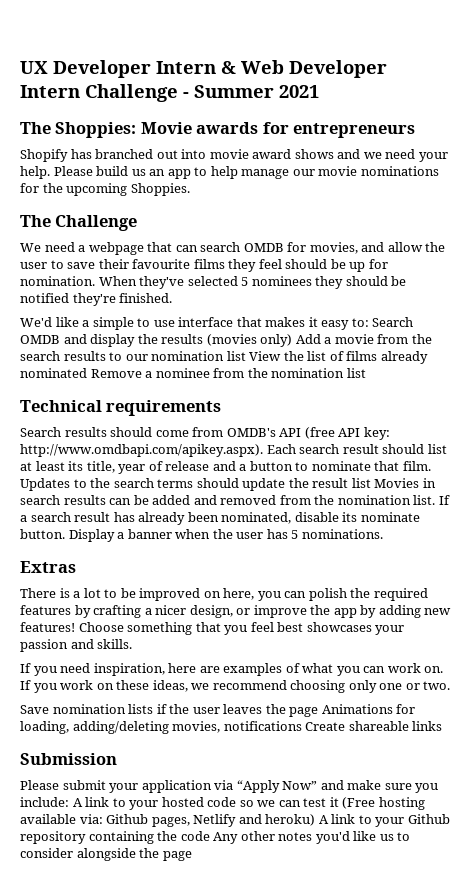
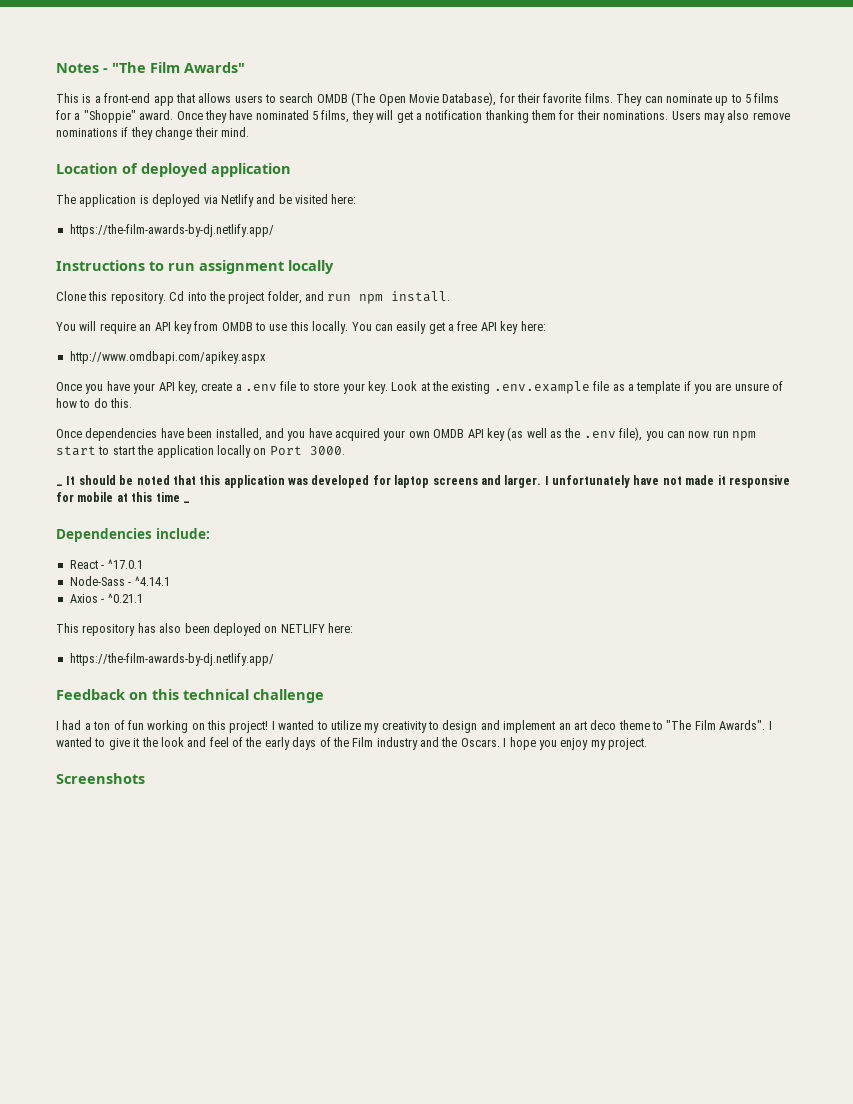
[20,60,387,78] [20,84,319,102] [20,122,416,138] [20,149,448,162] [20,166,439,179] [20,183,190,196] [20,215,138,231] [20,242,446,255] [20,259,388,272] [20,276,407,289] [20,293,173,306] [20,317,414,330] [20,334,432,347] [20,351,428,364] [20,368,366,378] [20,400,222,416] [20,427,390,440] [20,444,447,457] [20,461,431,474] [20,478,436,491] [20,495,450,505] [20,512,420,525] [20,529,383,542] [20,561,76,573] [20,588,428,601] [20,605,452,618] [20,622,405,635] [20,639,133,652] [20,663,444,676] [20,680,451,693] [20,704,416,717] [20,721,443,734] [20,753,117,765] [20,780,439,793] [20,797,425,810] [20,814,450,827] [20,831,411,844] [20,848,192,861] UX Developer Intern & Web Developer Intern Challenge - Summer 2021 // The Shoppies: Movie awards for entrepreneurs // Shopify has branched out into movie award shows and we need your help. Please build us an app to help manage our movie nominations for the upcoming Shoppies. // The Challenge // We need a webpage that can search OMDB for movies, and allow the user to save their favourite films they feel should be up for nomination. When they've selected 5 nominees they should be notified they're finished. // We'd like a simple to use interface that makes it easy to: Search OMDB and display the results (movies only) Add a movie from the search results to our nomination list View the list of films already nominated Remove a nominee from the nomination list // Technical requirements // Search results should come from OMDB's API (free API key: http://www.omdbapi.com/apikey.aspx). Each search result should list at least its title, year of release and a button to nominate that film. Updates to the search terms should update the result list Movies in search results can be added and removed from the nomination list. If a search result has already been nominated, disable its nominate button. Display a banner when the user has 5 nominations. // Extras // There is a lot to be improved on here, you can polish the required features by crafting a nicer design, or improve the app by adding new features! Choose something that you feel best showcases your passion and skills. // If you need inspiration, here are examples of what you can work on. If you work on these ideas, we recommend choosing only one or two. // Save nomination lists if the user leaves the page Animations for loading, adding/deleting movies, notifications Create shareable links // Submission // Please submit your application via “Apply Now” and make sure you include: A link to your hosted code so we can test it (Free hosting available via: Github pages, Netlify and heroku) A link to your Github repository containing the code Any other notes you'd like us to consider alongside the page -> [56,62,245,73] [56,92,780,106] [56,110,790,123] [56,127,249,140] [56,163,291,177] [56,194,357,207] [69,224,274,237] [56,260,334,274] [56,291,451,304] [56,321,546,334] [69,351,266,364] [56,381,784,394] [56,398,133,408] [56,427,756,441] [56,445,345,458] [56,475,790,488] [56,492,190,503] [56,528,210,542] [69,559,143,569] [69,576,170,586] [69,593,143,603] [56,623,353,636] [69,653,274,666] [56,689,324,703] [56,720,772,733] [56,737,647,750] [56,773,145,784] Notes - "The Film Awards" // This is a front-end app that allows users to search OMDB (The Open Movie Database), for their favorite films. They can nominate up to 5 films for a "Shoppie" award. Once they have nominated 5 films, they will get a notification thanking them for their nominations. Users may also remove nominations if they change their mind. // Location of deployed application // The application is deployed via Netlify and be visited here: // https://the-film-awards-by-dj.netlify.app/ // Instructions to run assignment locally // Clone this repository. Cd into the project folder, and run npm install. // You will require an API key from OMDB to use this locally. You can easily get a free API key here: // http://www.omdbapi.com/apikey.aspx // Once you have your API key, create a .env file to store your key. Look at the existing .env.example file as a template if you are unsure of how to do this. // Once dependencies have been installed, and you have acquired your own OMDB API key (as well as the .env file), you can now run npm start to start the application locally on Port 3000. // _ It should be noted that this application was developed for laptop screens and larger. I unfortunately have not made it responsive for mobile at this time _ // Dependencies include: // React - ^17.0.1 // Node-Sass - ^4.14.1 // Axios - ^0.21.1 // This repository has also been deployed on NETLIFY here: // https://the-film-awards-by-dj.netlify.app/ // Feedback on this technical challenge // I had a ton of fun working on this project! I wanted to utilize my creativity to design and implement an art deco theme to "The Film Awards". I wanted to give it the look and feel of the early days of the Film industry and the Oscars. I hope you enjoy my project. // Screenshots

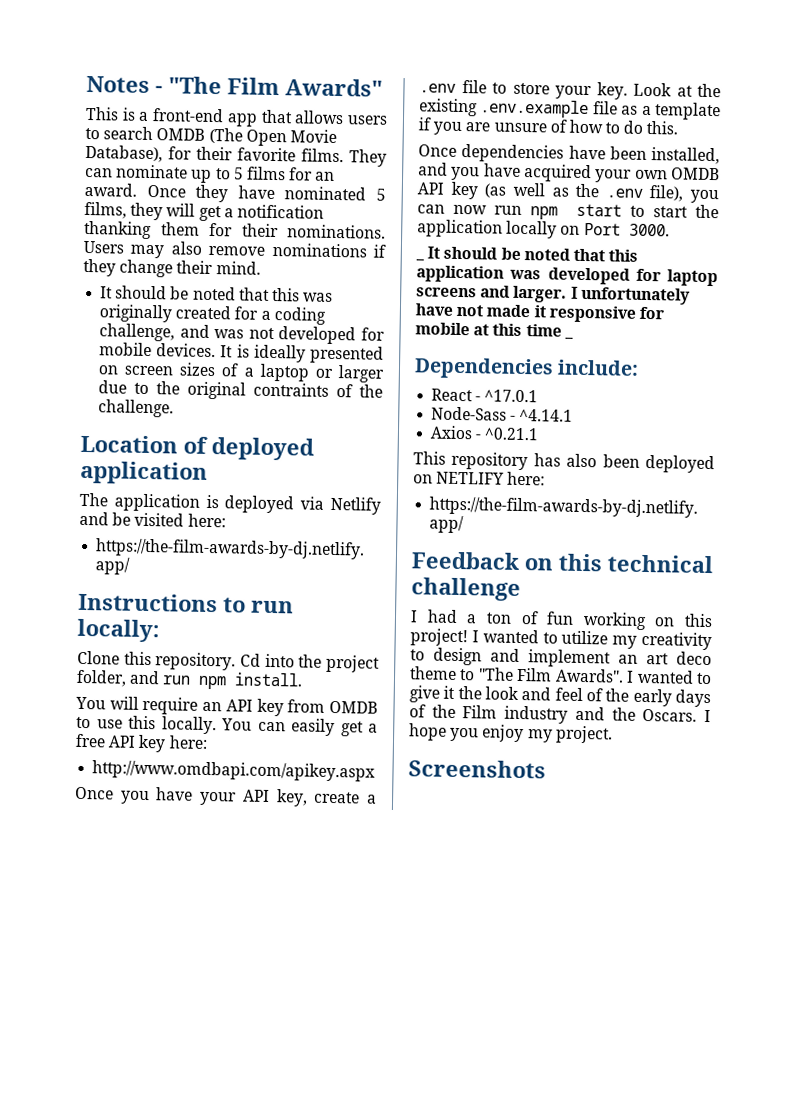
[74,110,136,123] a "Shoppie" -> [314,171,336,181] an
(249, 132) none -> [100,285,334,302] [99,304,326,325] [99,323,385,345] [99,342,384,364] [98,362,385,383] [98,380,383,400] [98,399,175,418] // It should be noted that this was originally created for a coding challenge, and was not developed for mobile devices. It is ideally presented on screen sizes of a laptop or larger due to the original contraints of the challenge.
[199,260,334,274] assignment locally -> [77,618,160,643] locally:

